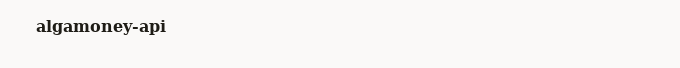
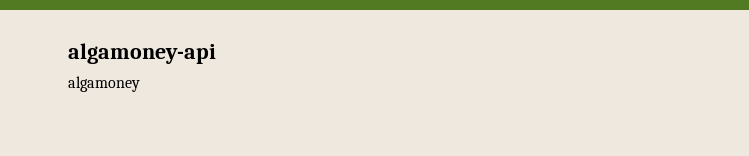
(166, 27) none -> [68,76,140,92] // algamoney

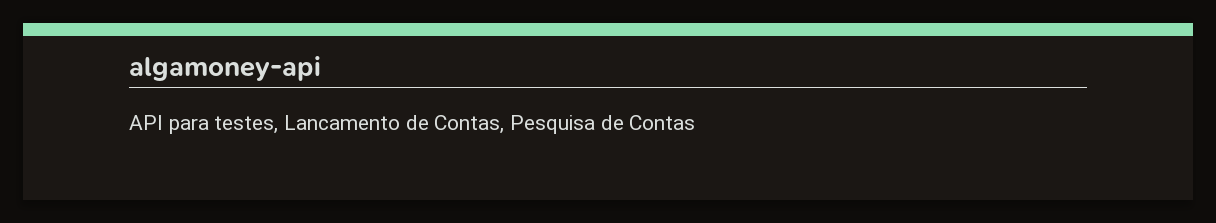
[68,76,140,92] algamoney -> [129,115,696,134] API para testes, Lancamento de Contas, Pesquisa de Contas

